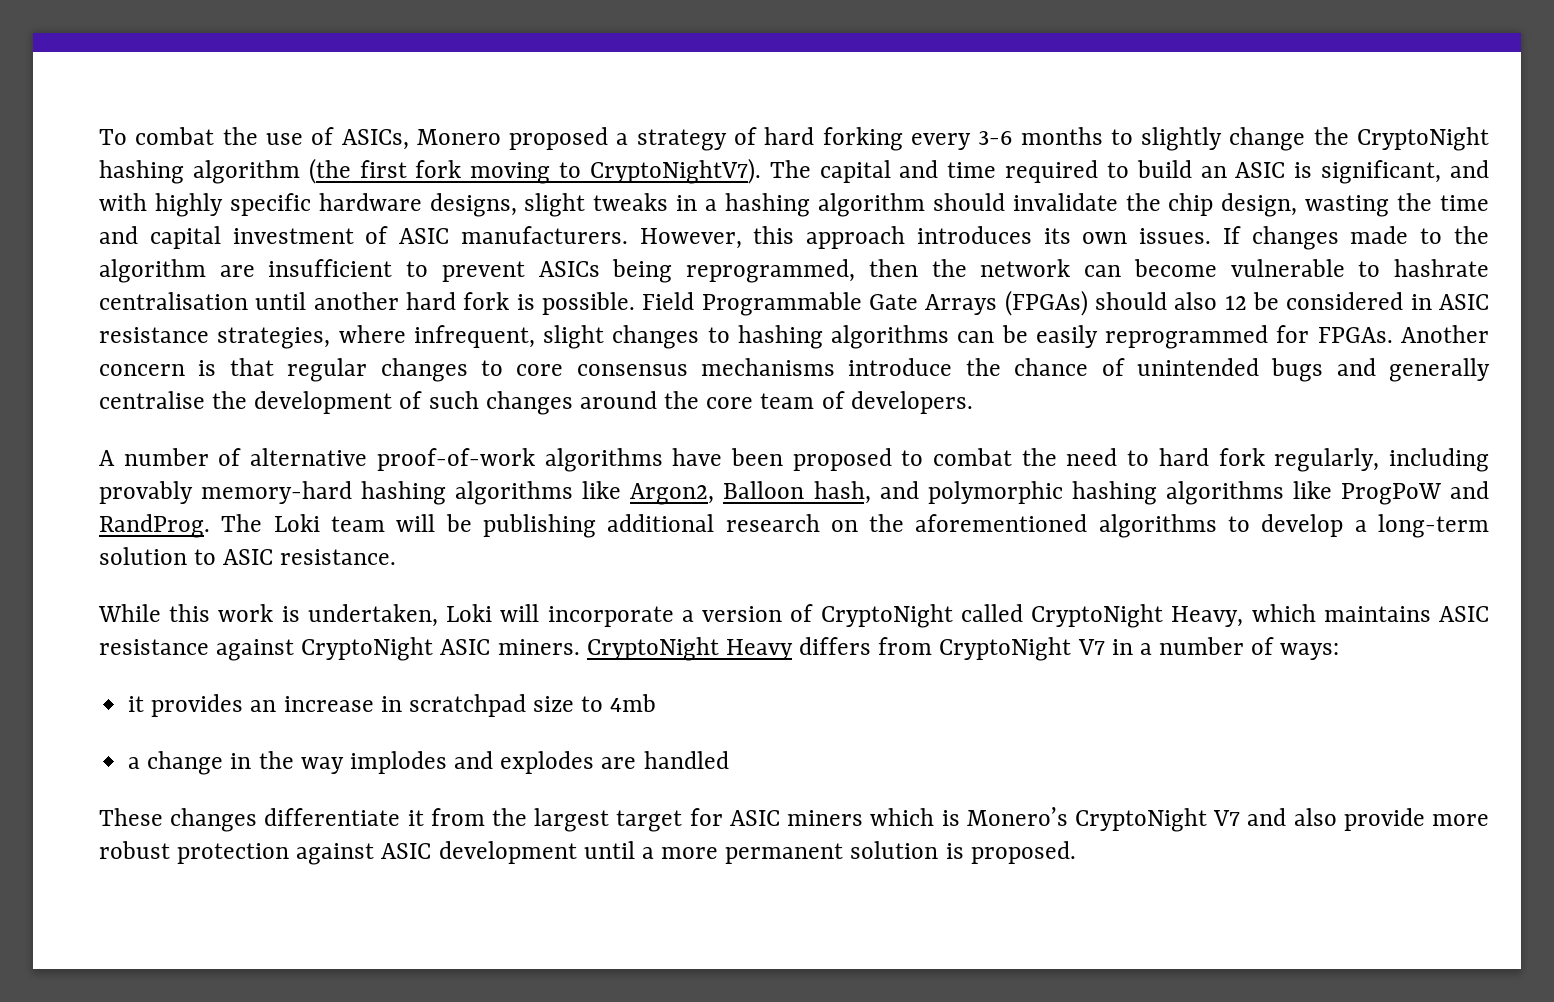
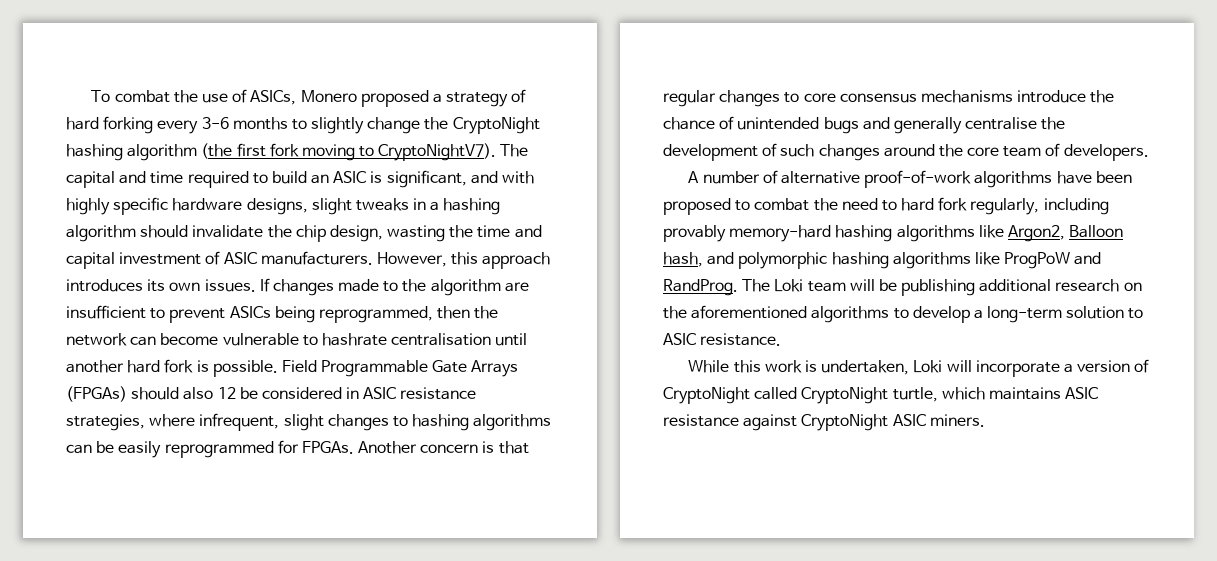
[1171,606,1244,627] Heavy, -> [892,387,938,402] turtle,
[586,637,1340,661] [128,694,657,717] [128,751,729,775] [99,807,1489,832] [99,841,1076,865] CryptoNight Heavy differs from CryptoNight V7 in a number of ways: // it provides an increase in scratchpad size to 4mb // a change in the way implodes and explodes are handled // These changes differentiate it from the largest target for ASIC miners which is Monero’s CryptoNight V7 and also provide more robust protection against ASIC development until a more permanent solution is proposed. -> (985, 420) none

